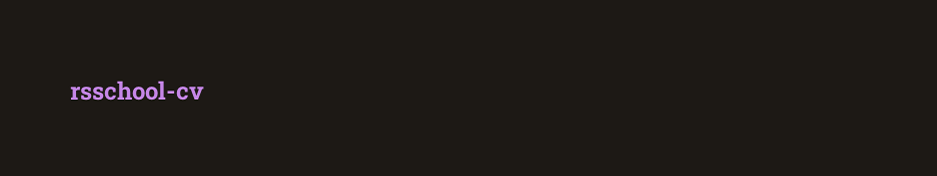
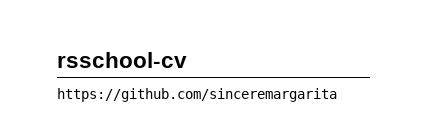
(205, 90) none -> [57,88,337,102] // https://github.com/sinceremargarita

